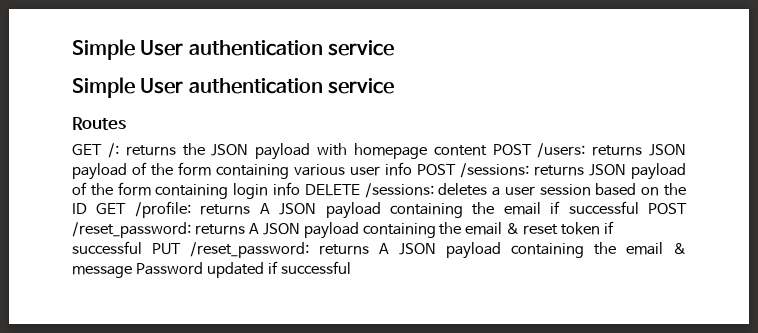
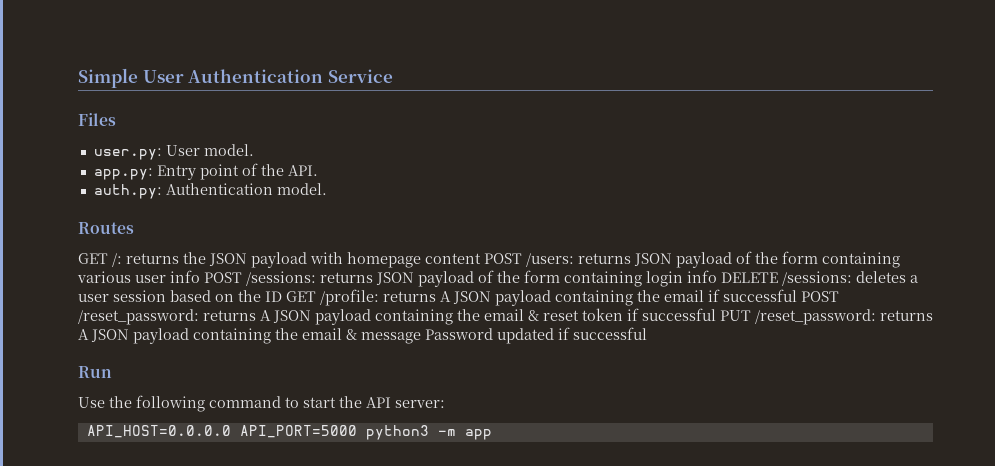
[72,39,394,60] [72,77,394,98] Simple User authentication service // Simple User authentication service -> [78,68,393,88] [78,113,116,126] [93,144,254,160] [93,163,318,180] [93,183,327,199] Simple User Authentication Service // Files // user.py: User model. // app.py: Entry point of the API. // auth.py: Authentication model.
(351, 267) none -> [78,366,112,378] [78,395,445,412] [86,425,492,440] // Run // Use the following command to start the API server: // API_HOST=0.0.0.0 API_PORT=5000 python3 -m app

